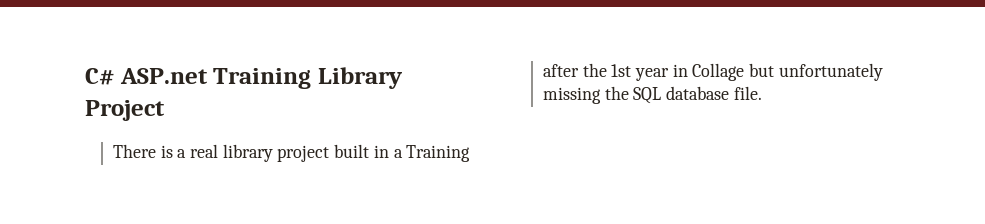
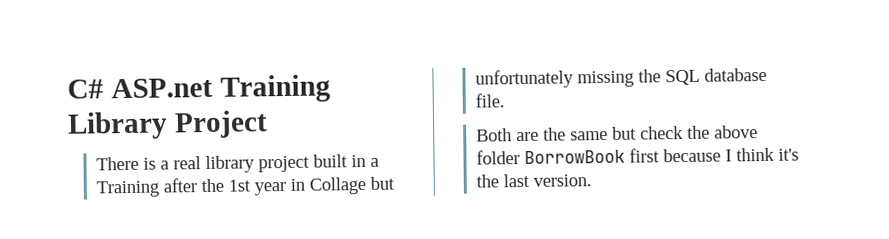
(762, 93) none -> [475,125,758,142] [475,147,799,165] [475,173,592,188] // Both are the same but check the above folder BorrowBook first because I think it's the last version.

